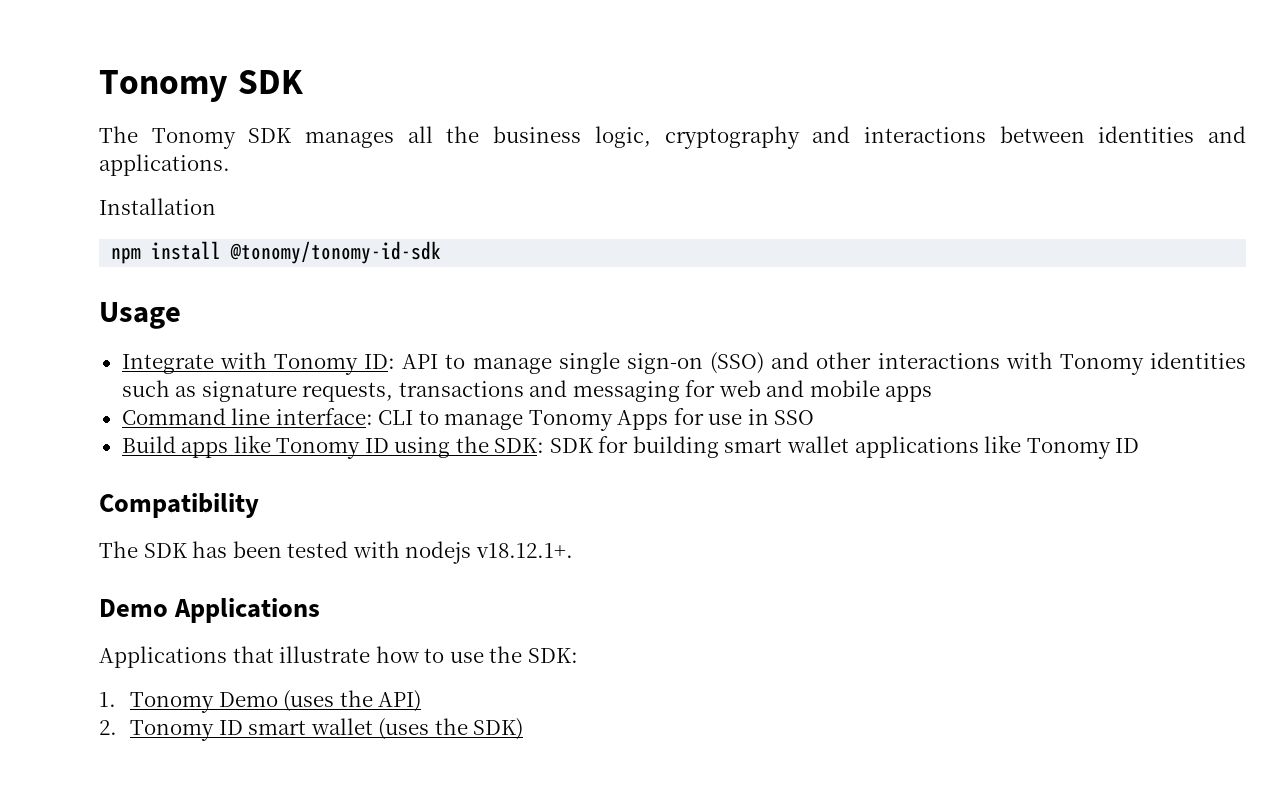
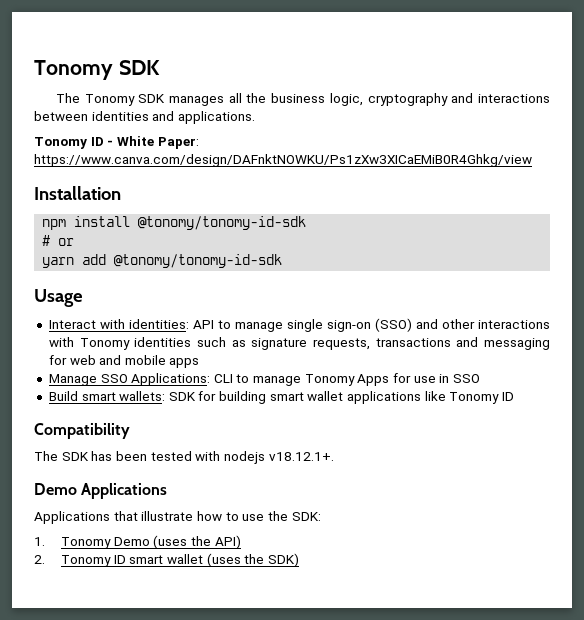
[99,198,216,215] [111,241,442,264] [99,302,181,329] [121,352,396,375] Installation // npm install @tonomy/tonomy-id-sdk // Usage // Integrate with Tonomy ID: -> [34,136,199,149] [34,154,532,167] [34,186,121,200] [42,216,307,230] [42,235,75,246] [42,254,283,268] [34,289,83,307] [48,319,189,329] Tonomy ID - White Paper: https://www.canva.com/design/DAFnktNOWKU/Ps1zXw3XICaEMiB0R4Ghkg/view // Installation // npm install @tonomy/tonomy-id-sdk // # or // yarn add @tonomy/tonomy-id-sdk // Usage // Interact with identities:
[121,408,373,425] Command line interface: -> [48,373,211,386] Manage SSO Applications:
[181,435,545,459] apps like Tonomy ID using the SDK: -> [81,391,166,401] smart wallets:

